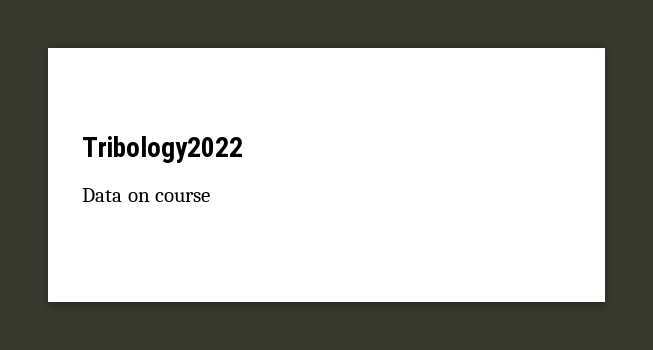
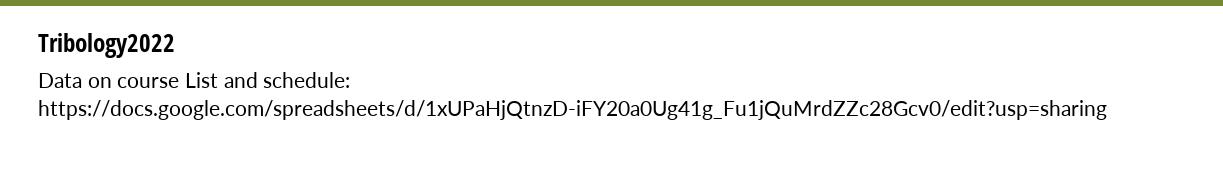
(211, 197) none -> [185,72,351,88] [38,100,1107,120] List and schedule: https://docs.google.com/spreadsheets/d/1xUPaHjQtnzD-iFY20a0Ug41g_Fu1jQuMrdZZc28Gcv0/edit?usp=sharing

